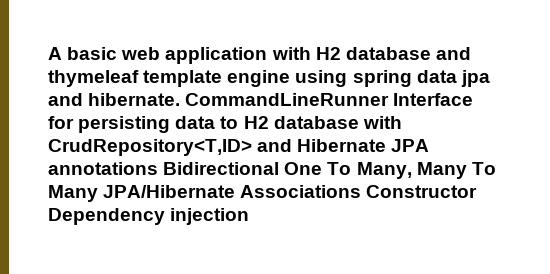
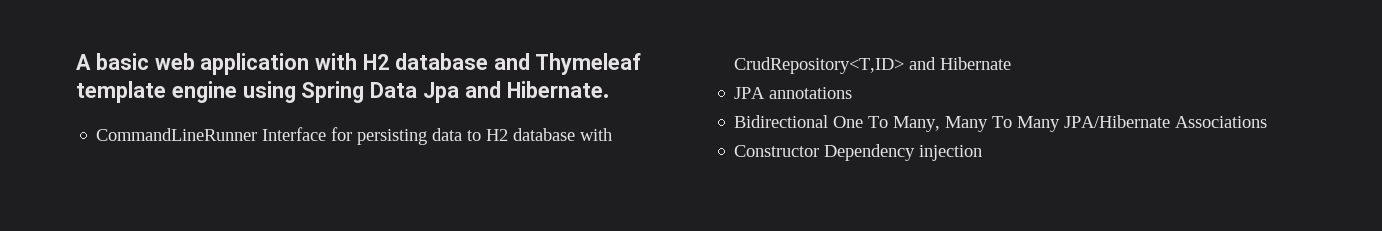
[48,70,139,87] thymeleaf -> [535,53,642,75] Thymeleaf
[352,70,490,87] [48,93,181,106] spring data jpa and hibernate. -> [301,81,609,103] Spring Data Jpa and Hibernate. //
(387, 145) none -> (1012, 63) //
(158, 168) none -> (853, 93) //
(362, 191) none -> (1268, 122) //

